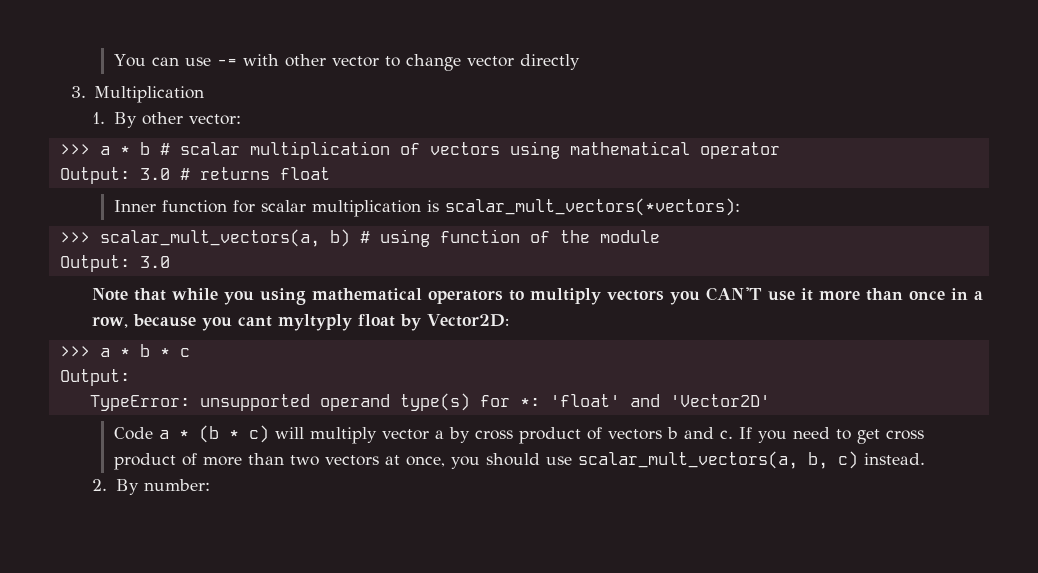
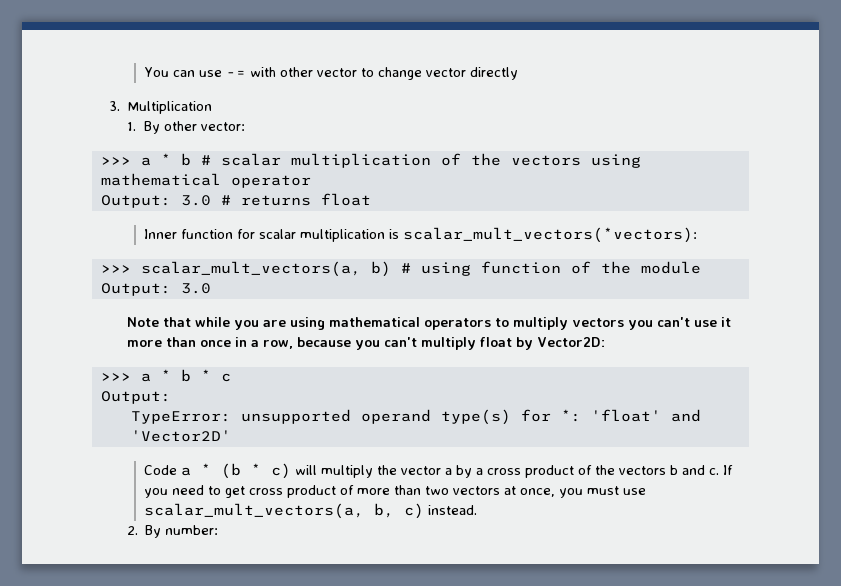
(420, 149) none -> [470,153,501,166] the
(255, 298) none -> [262,320,286,327] are
[706,287,763,301] CAN'T -> [656,317,690,327] can't
[238,314,353,331] cant myltyply -> [383,337,476,350] can't multiply
(377, 435) none -> [376,465,397,475] the
[474,427,602,444] cross product of -> [475,465,615,478] a cross product of the
[485,453,540,466] should -> [586,486,619,495] must

